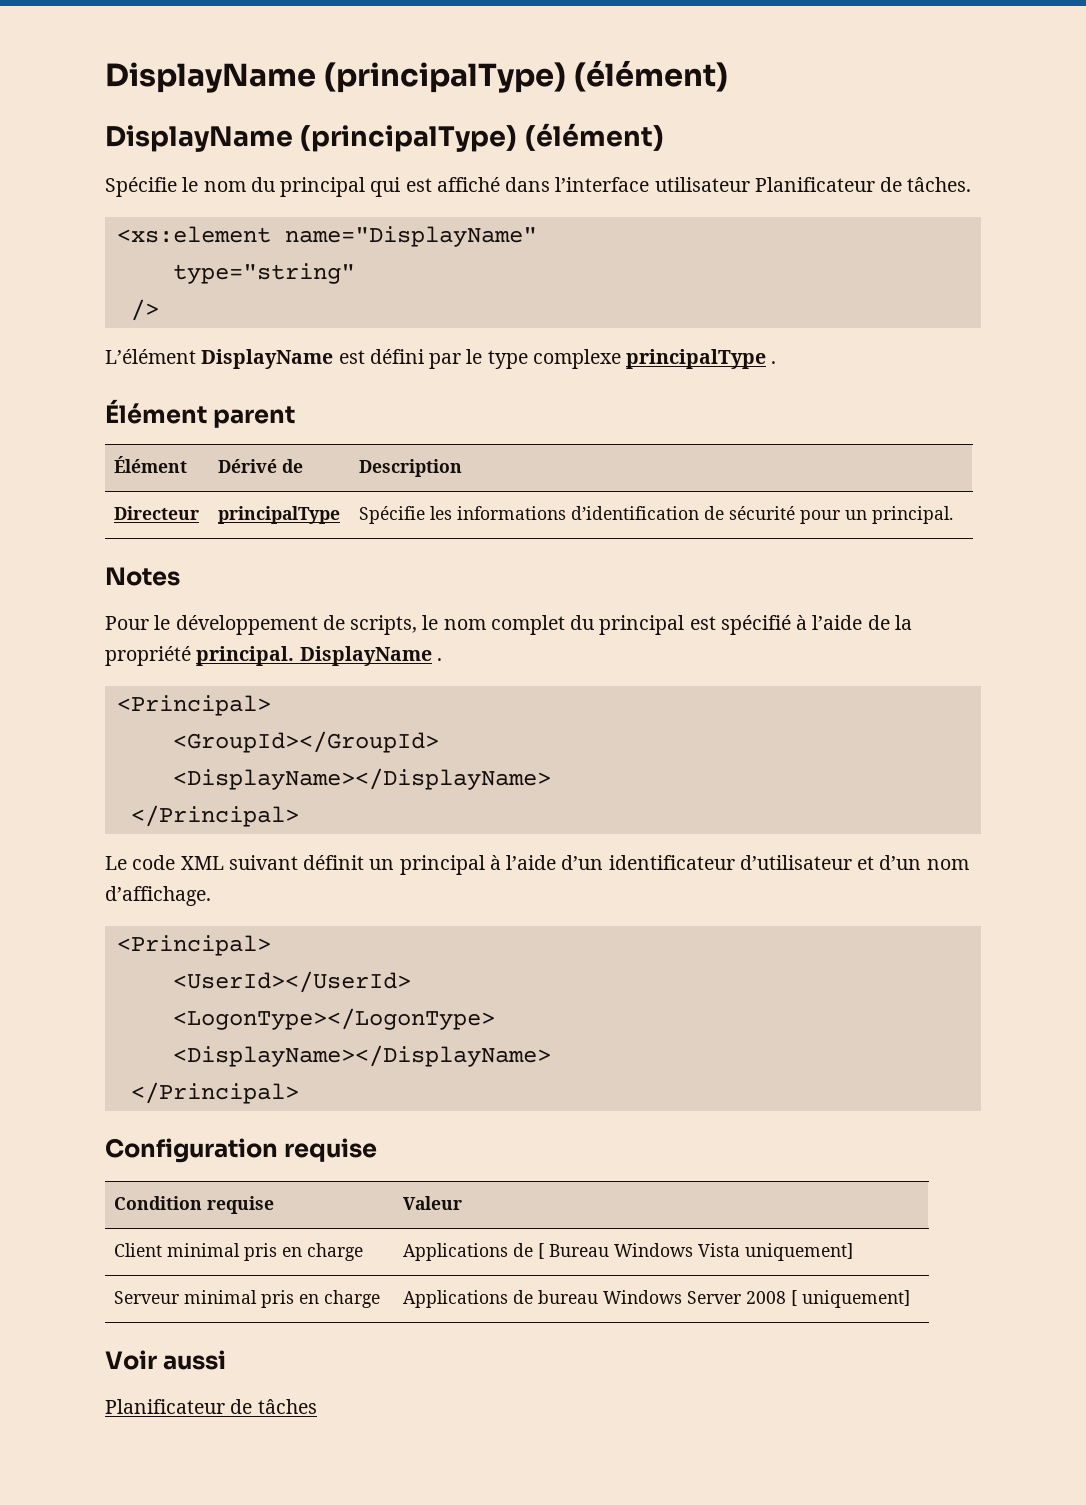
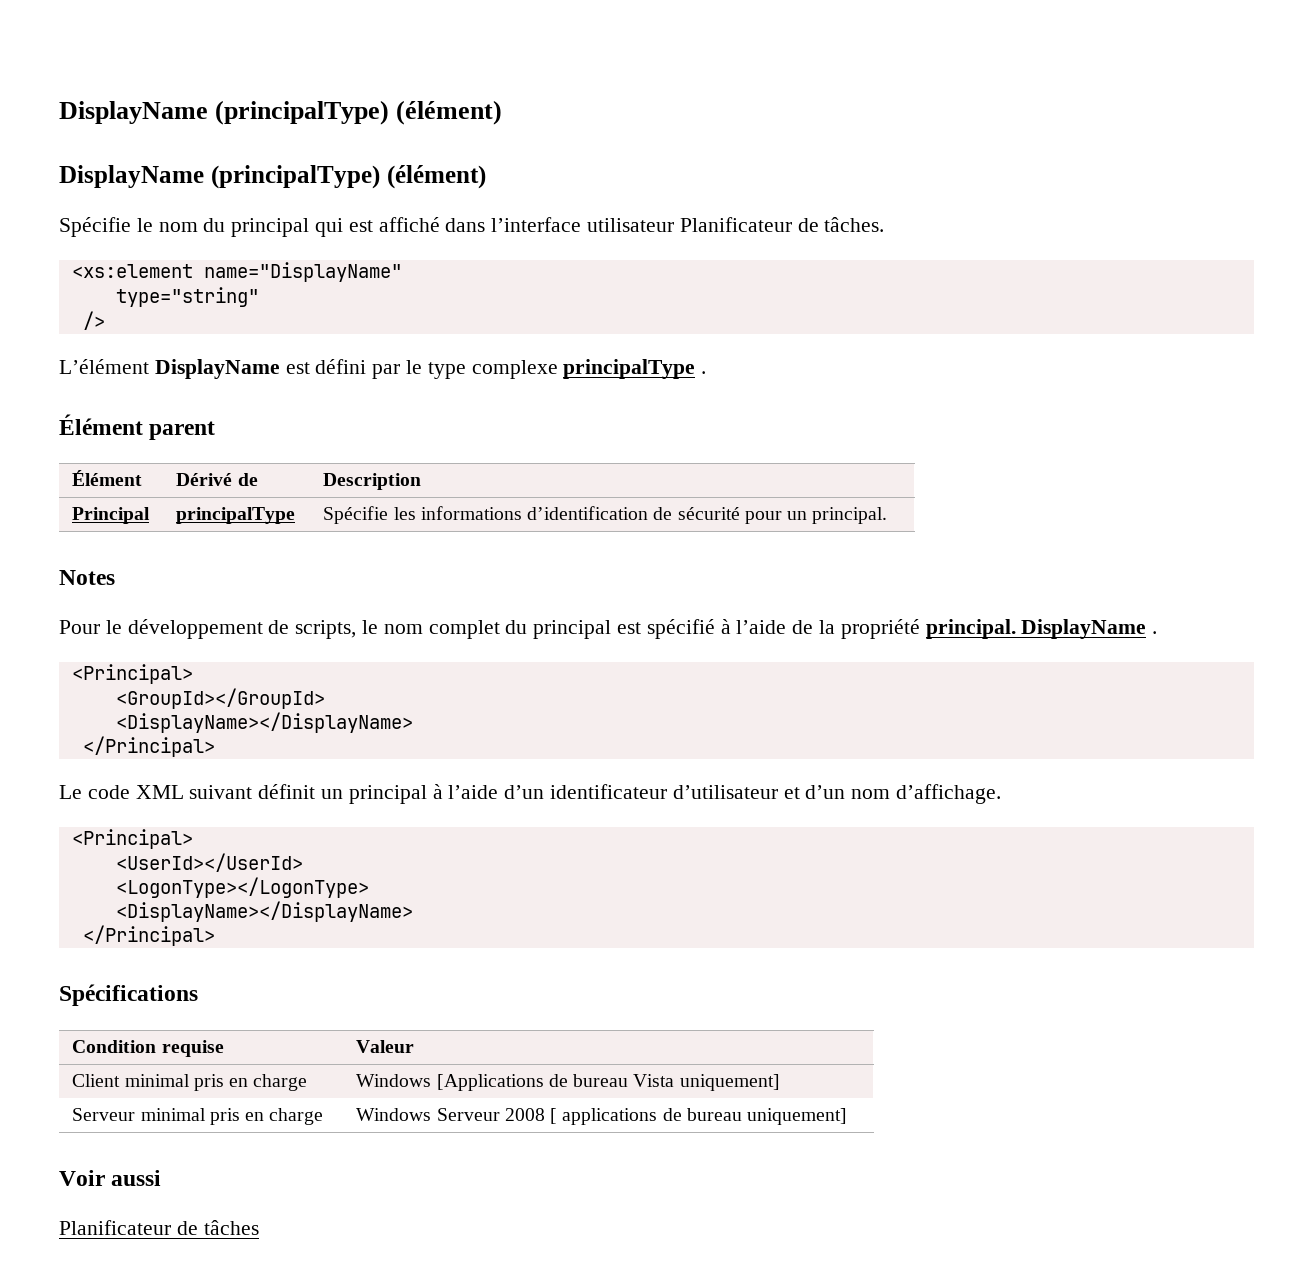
[114,506,200,520] Directeur -> [72,507,151,524] Principal
[105,1138,378,1163] Configuration requise -> [59,984,198,1006] Spécifications
[403,1243,694,1261] Applications de [ Bureau Windows -> [356,1074,629,1091] Windows [Applications de bureau
[403,1290,798,1308] Applications de bureau Windows Server 2008 [ -> [356,1108,742,1125] Windows Serveur 2008 [ applications de bureau

